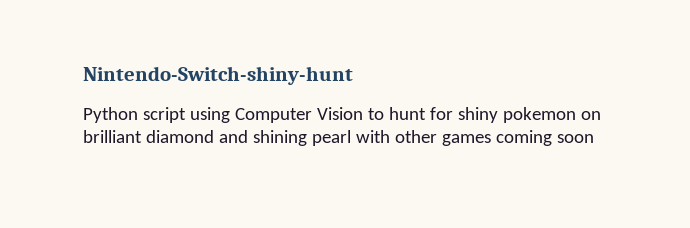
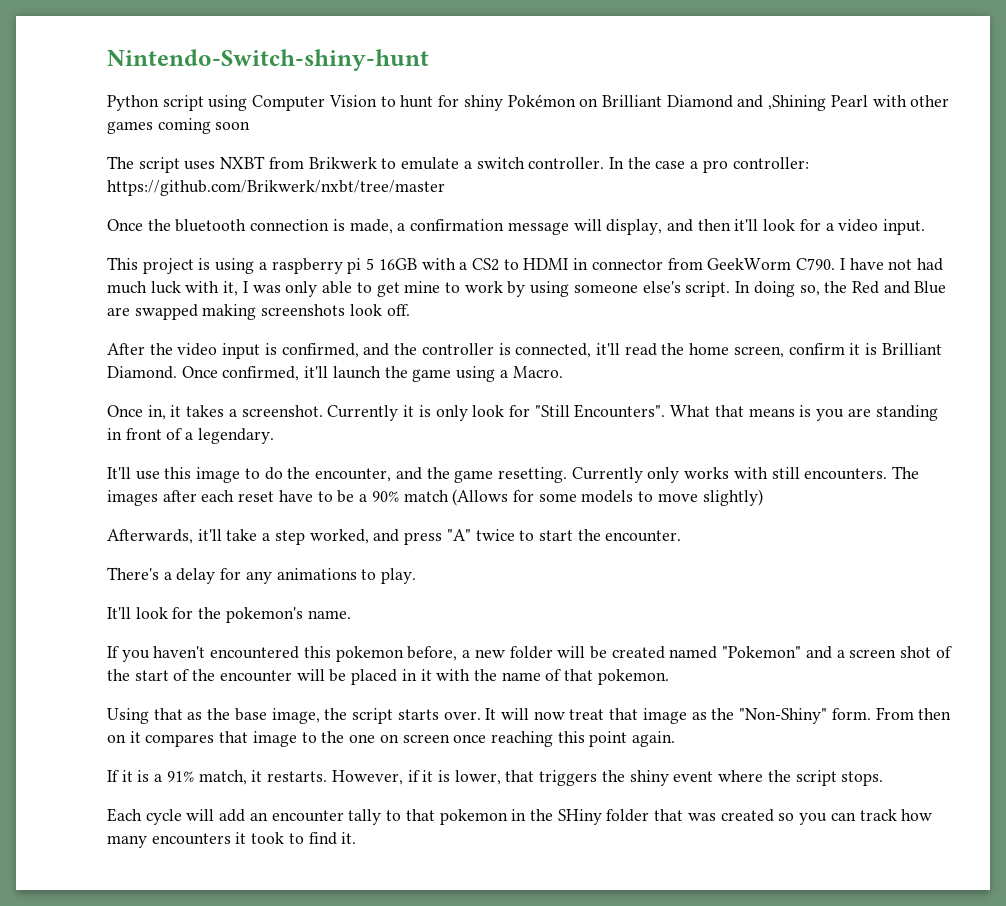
[502,107,601,123] [83,130,351,146] pokemon on brilliant diamond and shining pearl -> [507,94,868,111] Pokémon on Brilliant Diamond and ,Shining Pearl
(594, 138) none -> [107,156,809,173] [107,180,445,196] [107,219,926,235] [107,257,943,274] [107,281,947,297] [107,304,410,320] [107,343,942,359] [107,366,563,382] [107,404,938,421] [107,428,274,444] [107,466,920,483] [107,489,763,506] [107,529,682,545] [107,567,417,584] [107,607,351,623] [107,646,952,662] [107,669,669,685] [107,707,952,724] [107,731,676,747] [107,770,884,786] [107,808,933,825] [107,832,357,848] // The script uses NXBT from Brikwerk to emulate a switch controller. In the case a pro controller: https://github.com/Brikwerk/nxbt/tree/master // Once the bluetooth connection is made, a confirmation message will display, and then it'll look for a video input. // This project is using a raspberry pi 5 16GB with a CS2 to HDMI in connector from GeekWorm C790. I have not had much luck with it, I was only able to get mine to work by using someone else's script. In doing so, the Red and Blue are swapped making screenshots look off. // After the video input is confirmed, and the controller is connected, it'll read the home screen, confirm it is Brilliant Diamond. Once confirmed, it'll launch the game using a Macro. // Once in, it takes a screenshot. Currently it is only look for "Still Encounters". What that means is you are standing in front of a legendary. // It'll use this image to do the encounter, and the game resetting. Currently only works with still encounters. The images after each reset have to be a 90% match (Allows for some models to move slightly) // Afterwards, it'll take a step worked, and press "A" twice to start the encounter. // There's a delay for any animations to play. // It'll look for the pokemon's name. // If you haven't encountered this pokemon before, a new folder will be created named "Pokemon" and a screen shot of the start of the encounter will be placed in it with the name of that pokemon. // Using that as the base image, the script starts over. It will now treat that image as the "Non-Shiny" form. From then on it compares that image to the one on screen once reaching this point again. // If it is a 91% match, it restarts. However, if it is lower, that triggers the shiny event where the script stops. // Each cycle will add an encounter tally to that pokemon in the SHiny folder that was created so you can track how many encounters it took to find it.

